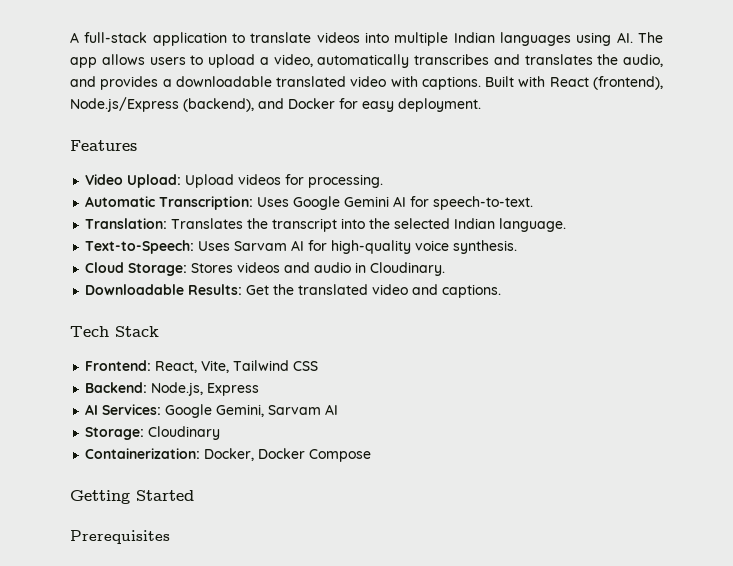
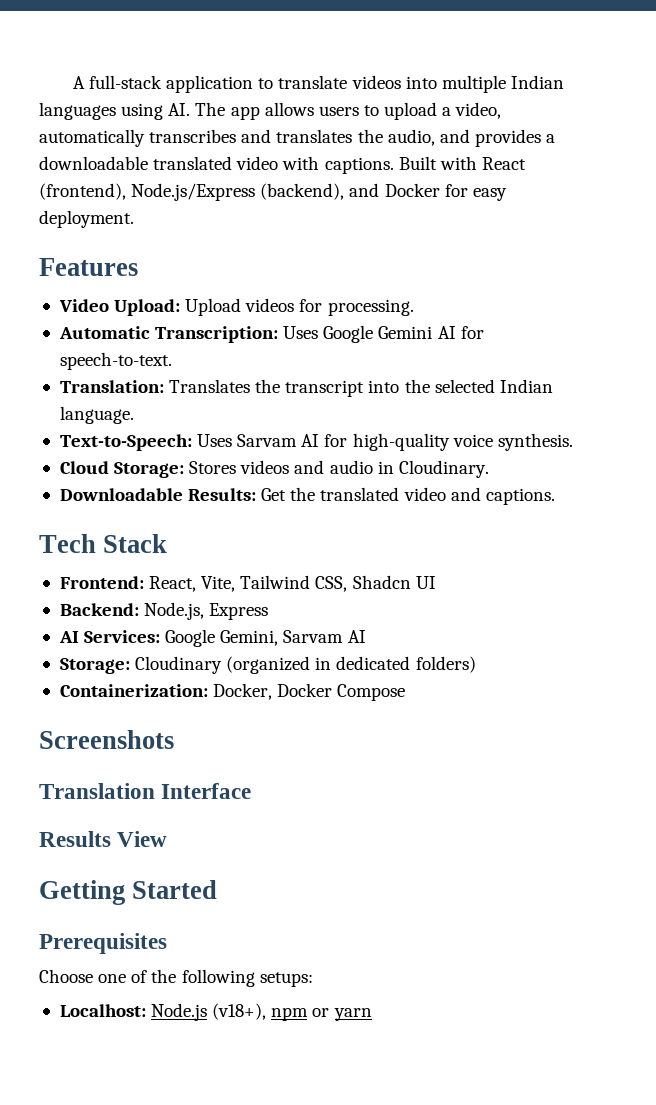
[293,361,319,371] CSS -> [315,575,436,592] CSS, Shadcn UI
(221, 433) none -> [226,656,476,674] (organized in dedicated folders)
[70,490,194,504] [70,530,170,544] Getting Started // Prerequisites -> [39,730,174,749] [39,783,252,799] [39,831,168,847] [39,880,218,905] [39,933,167,954] [39,969,313,987] [59,1003,372,1021] Screenshots // Translation Interface // Results View // Getting Started // Prerequisites // Choose one of the following setups: // Localhost: Node.js (v18+), npm or yarn

